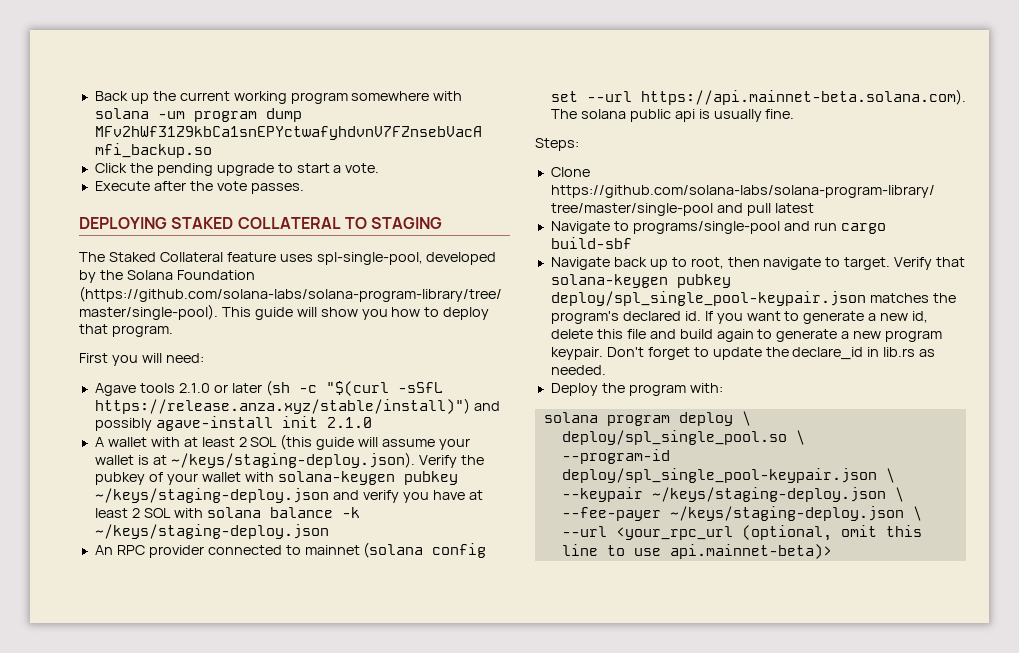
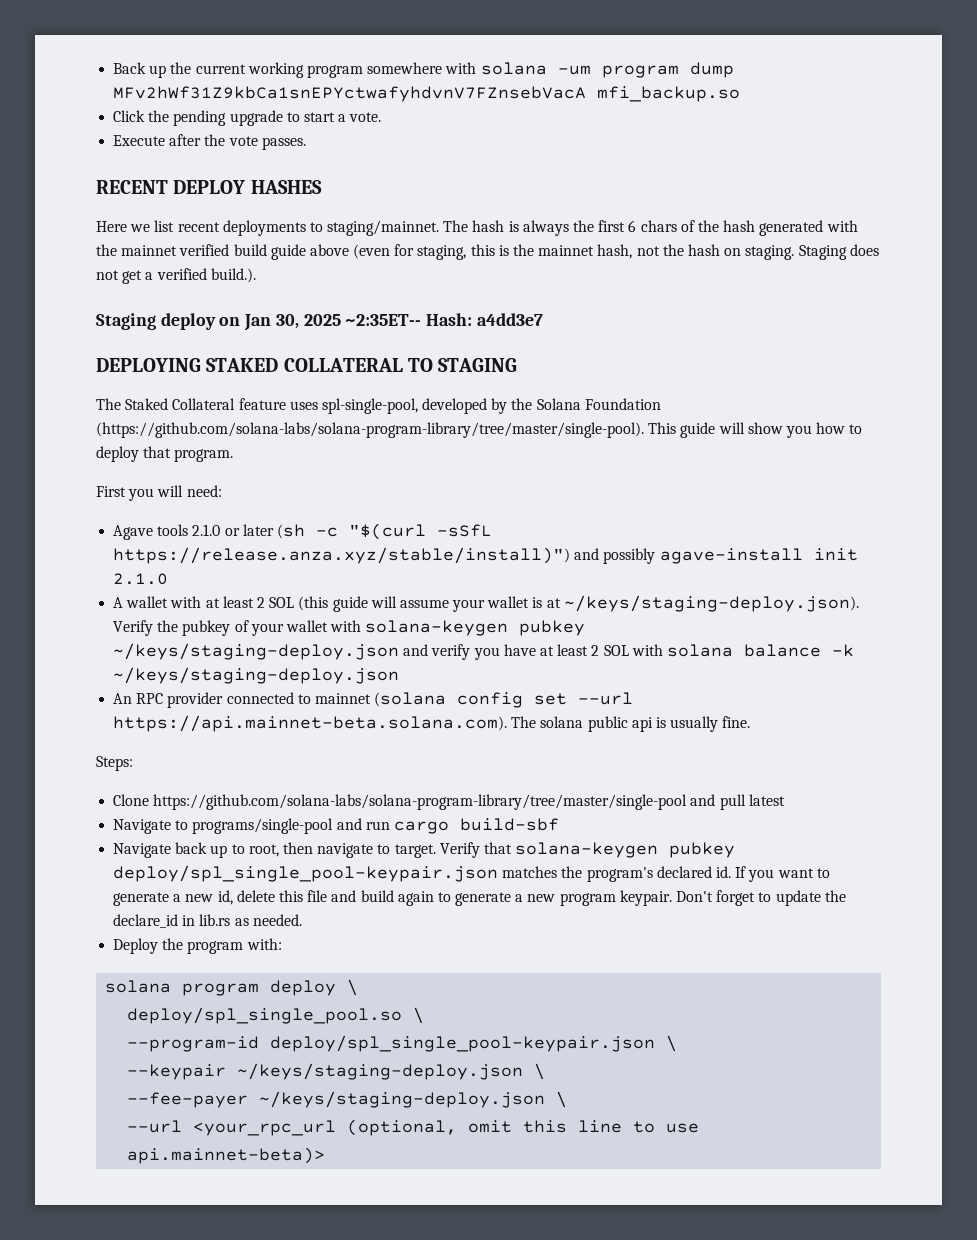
(304, 188) none -> [96,180,322,194] [96,220,858,236] [96,244,879,260] [96,268,256,284] [96,313,543,331] // RECENT DEPLOY HASHES // Here we list recent deployments to staging/mainnet. The hash is always the first 6 chars of the hash generated with the mainnet verified build guide above (even for staging, this is the mainnet hash, not the hash on staging. Staging does not get a verified build.). // Staging deploy on Jan 30, 2025 ~2:35ET-- Hash: a4dd3e7

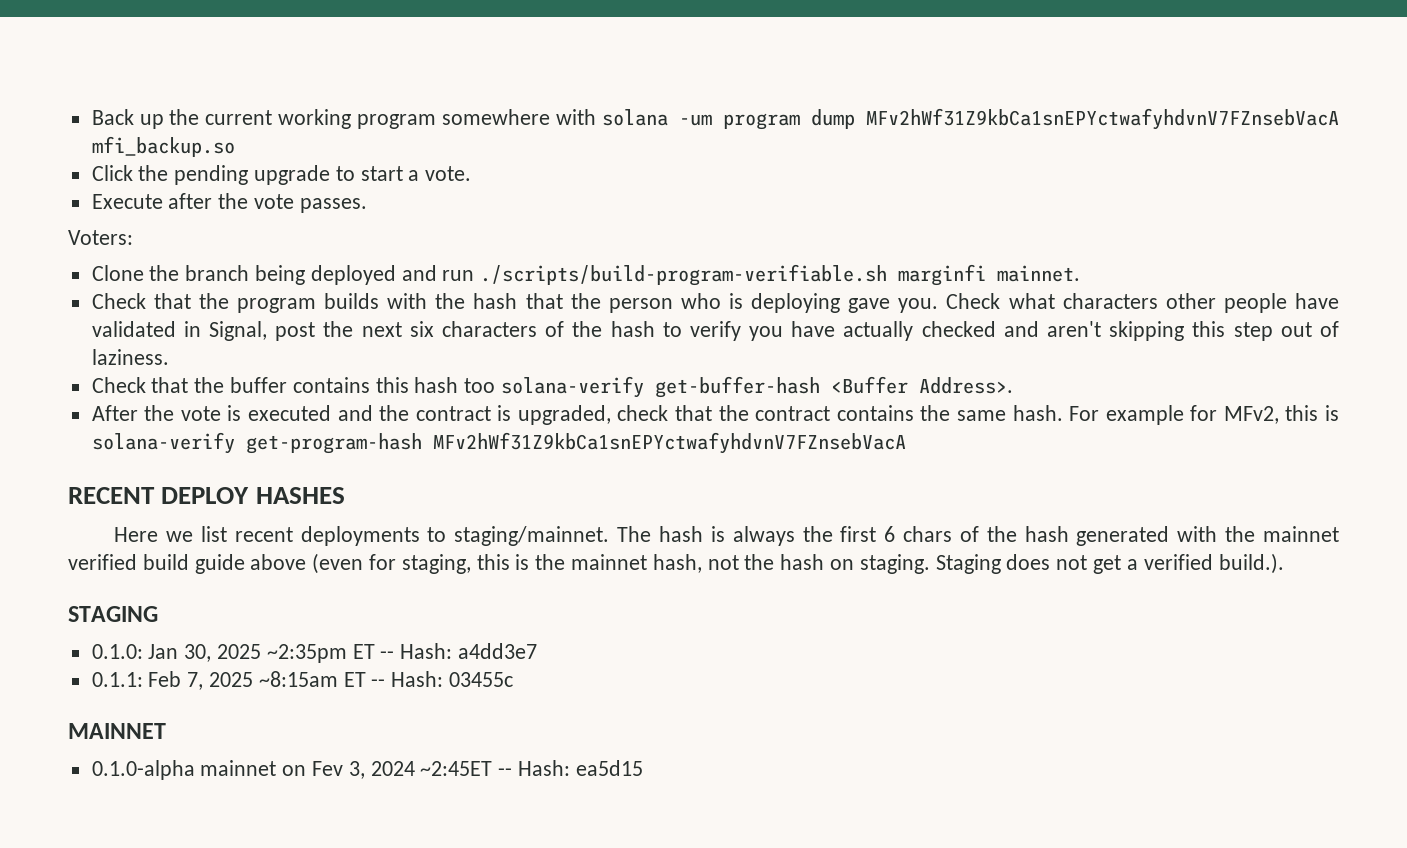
(306, 143) none -> [68,230,133,245] [91,264,1081,286] [91,293,1339,313] [91,321,1339,341] [91,349,169,365] [91,376,1014,398] [91,405,1339,425] [91,432,906,454] // Voters: // Clone the branch being deployed and run ./scripts/build-program-verifiable.sh marginfi mainnet. // Check that the program builds with the hash that the person who is deploying gave you. Check what characters other people have validated in Signal, post the next six characters of the hash to verify you have actually checked and aren't skipping this step out of laziness. // Check that the buffer contains this hash too solana-verify get-buffer-hash <Buffer Address>. // After the vote is executed and the contract is upgraded, check that the contract contains the same hash. For example for MFv2, this is solana-verify get-program-hash MFv2hWf31Z9kbCa1snEPYctwafyhdvnV7FZnsebVacA
[96,313,543,331] [96,358,518,372] [96,398,661,414] [96,422,863,438] [96,446,234,462] [96,485,222,501] [113,523,492,540] [113,547,858,564] [113,573,169,585] [113,595,859,612] [113,620,586,636] [113,643,854,660] [113,667,400,684] [113,692,634,708] [113,715,751,732] [96,756,133,771] [113,794,785,810] [113,818,559,834] [113,842,736,858] [113,865,830,882] [113,890,846,906] [113,914,302,928] [113,938,282,954] [105,979,359,996] [127,1007,425,1024] [127,1035,678,1052] [127,1063,546,1080] [127,1091,568,1108] [127,1119,700,1136] [127,1147,326,1164] Staging deploy on Jan 30, 2025 ~2:35ET-- Hash: a4dd3e7 // DEPLOYING STAKED COLLATERAL TO STAGING // The Staked Collateral feature uses spl-single-pool, developed by the Solana Foundation (https://github.com/solana-labs/solana-program-library/tree/master/single-pool). This guide will show you how to deploy that program. // First you will need: // Agave tools 2.1.0 or later (sh -c "$(curl -sSfL https://release.anza.xyz/stable/install)") and possibly agave-install init 2.1.0 // A wallet with at least 2 SOL (this guide will assume your wallet is at ~/keys/staging-deploy.json). Verify the pubkey of your wallet with solana-keygen pubkey ~/keys/staging-deploy.json and verify you have at least 2 SOL with solana balance -k ~/keys/staging-deploy.json // An RPC provider connected to mainnet (solana config set --url https://api.mainnet-beta.solana.com). The solana public api is usually fine. // Steps: // Clone https://github.com/solana-labs/solana-program-library/tree/master/single-pool and pull latest // Navigate to programs/single-pool and run cargo build-sbf // Navigate back up to root, then navigate to target. Verify that solana-keygen pubkey deploy/spl_single_pool-keypair.json matches the program's declared id. If you want to generate a new id, delete this file and build again to generate a new program keypair. Don't forget to update the declare_id in lib.rs as needed. // Deploy the program with: // solana program deploy \ // deploy/spl_single_pool.so \ // --program-id deploy/spl_single_pool-keypair.json \ // --keypair ~/keys/staging-deploy.json \ // --fee-payer ~/keys/staging-deploy.json \ // --url <your_rpc_url (optional, omit this line to use api.mainnet-beta)> -> [68,606,158,622] [91,643,538,663] [91,671,514,690] [68,723,166,739] [91,760,643,780] STAGING // 0.1.0: Jan 30, 2025 ~2:35pm ET -- Hash: a4dd3e7 // 0.1.1: Feb 7, 2025 ~8:15am ET -- Hash: 03455c // MAINNET // 0.1.0-alpha mainnet on Fev 3, 2024 ~2:45ET -- Hash: ea5d15

